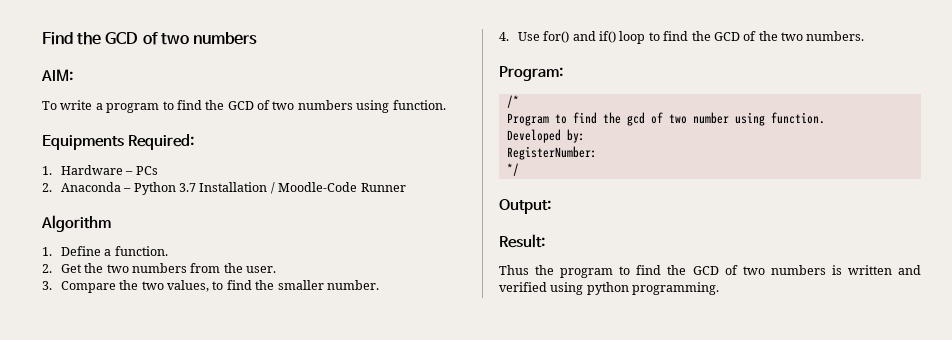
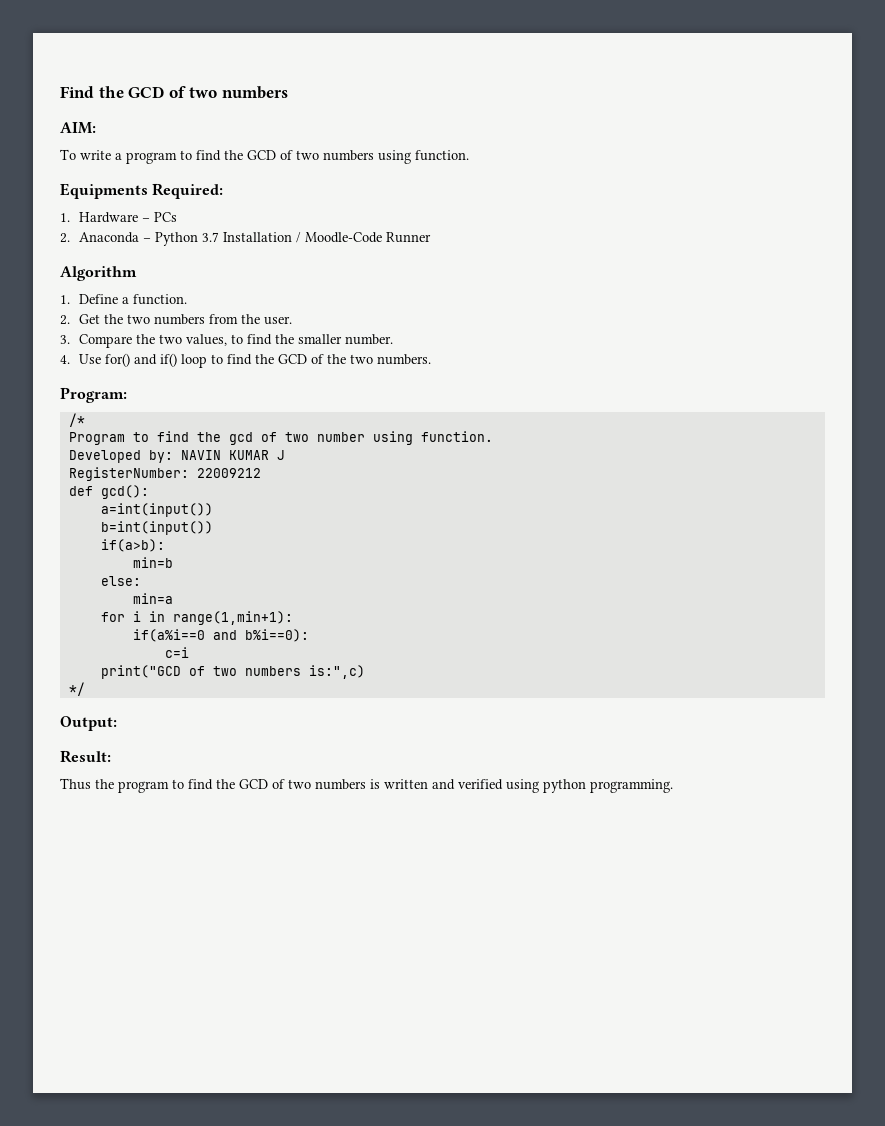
[506,146,597,160] // RegisterNumber: -> [180,450,285,460] [68,467,261,481] [68,485,149,499] [100,503,213,517] [100,521,213,535] [100,539,165,552] [132,557,173,568] [100,576,141,586] [132,593,173,604] [100,611,293,625] [132,629,309,642] [164,647,189,658] [100,665,365,679] NAVIN KUMAR J // RegisterNumber: 22009212 // def gcd(): // a=int(input()) // b=int(input()) // if(a>b): // min=b // else: // min=a // for i in range(1,min+1): // if(a%i==0 and b%i==0): // c=i // print("GCD of two numbers is:",c)

